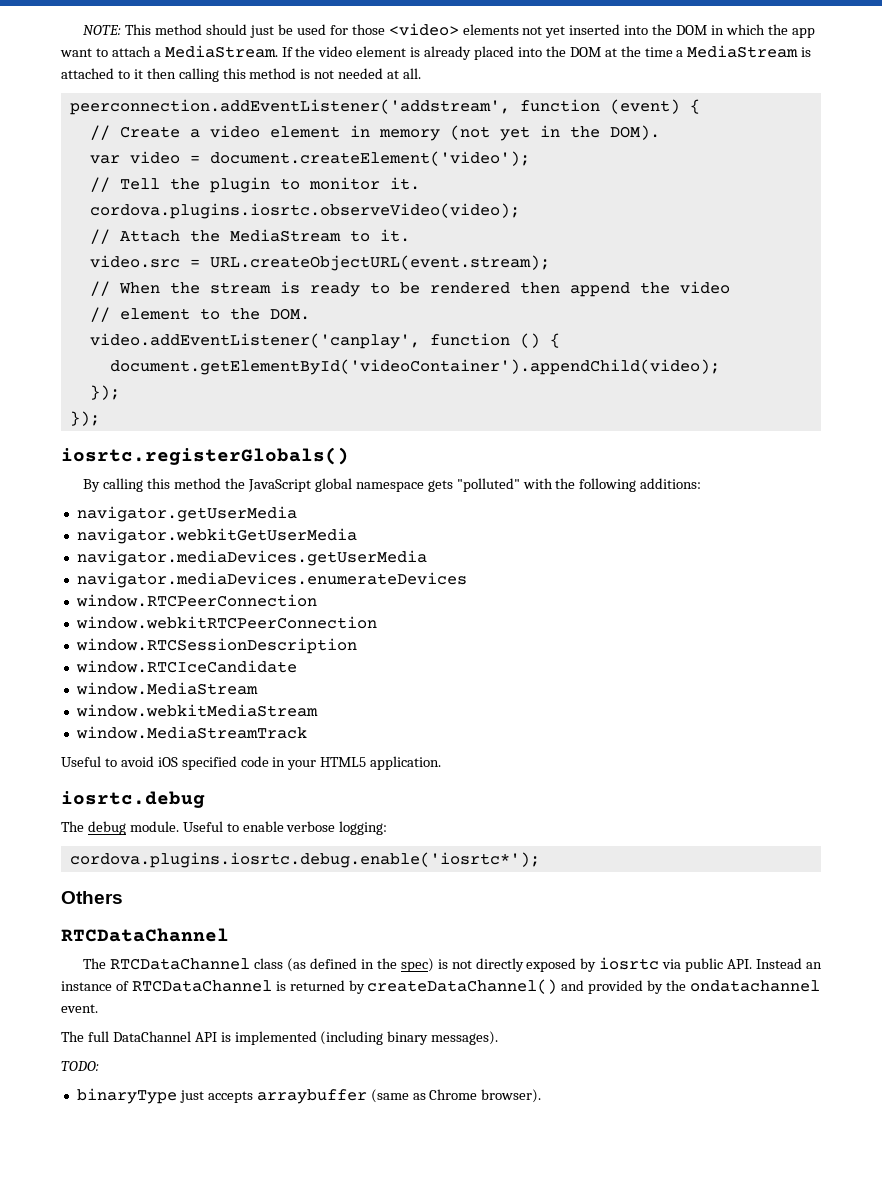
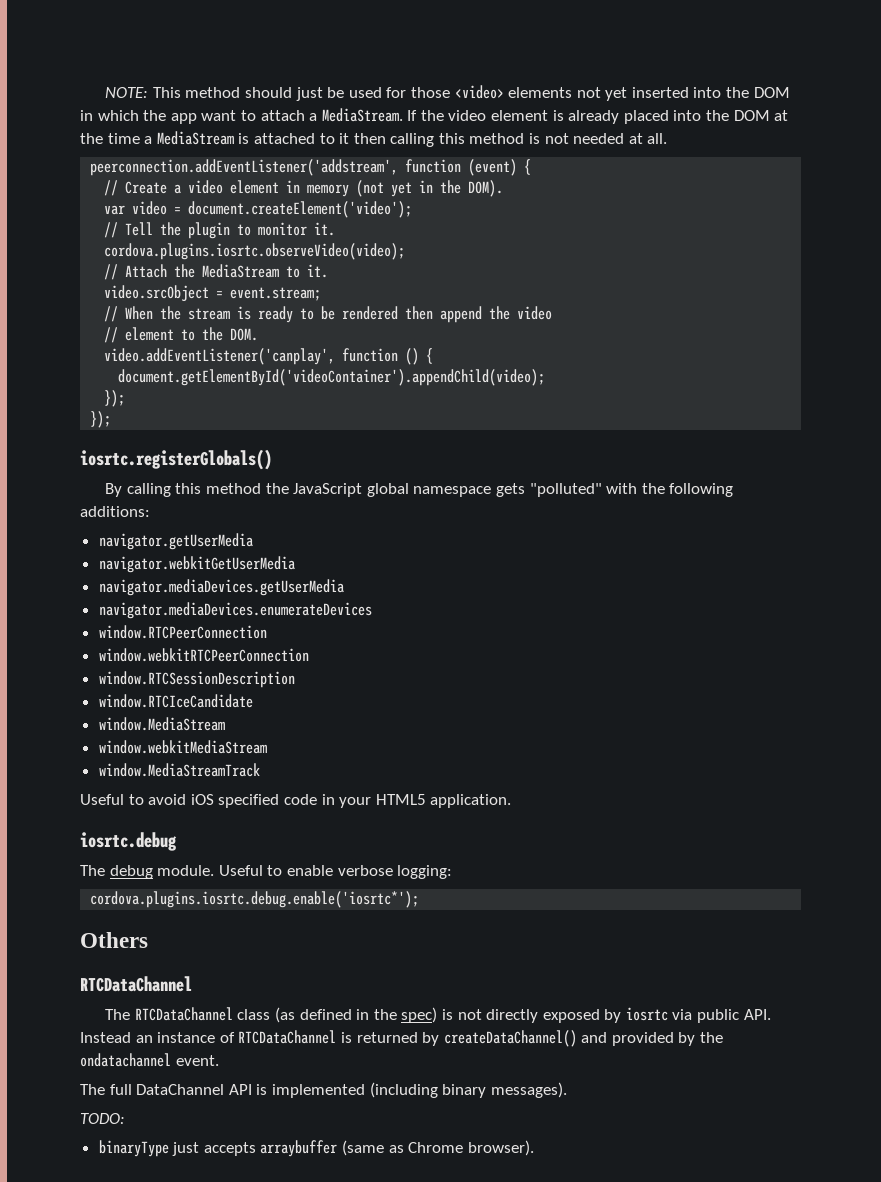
[89,255,550,271] video.src = URL.createObjectURL(event.stream); -> [104,285,322,302] video.srcObject = event.stream;

